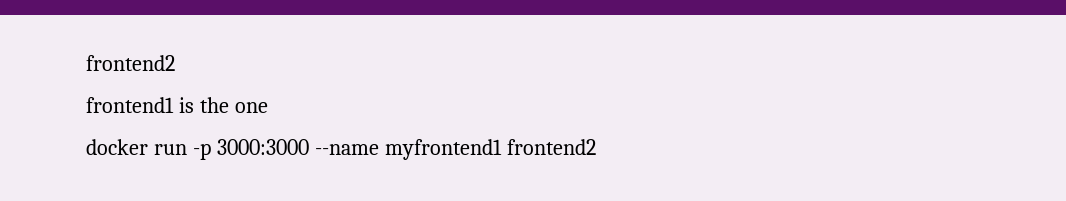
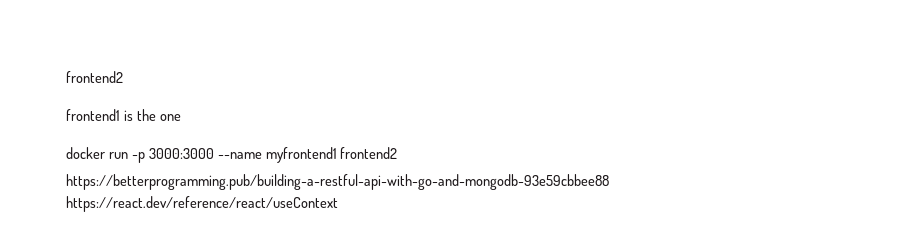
(596, 147) none -> [66,174,609,190] [66,196,338,212] // https://betterprogramming.pub/building-a-restful-api-with-go-and-mongodb-93e59cbbee88 https://react.dev/reference/react/useContext

